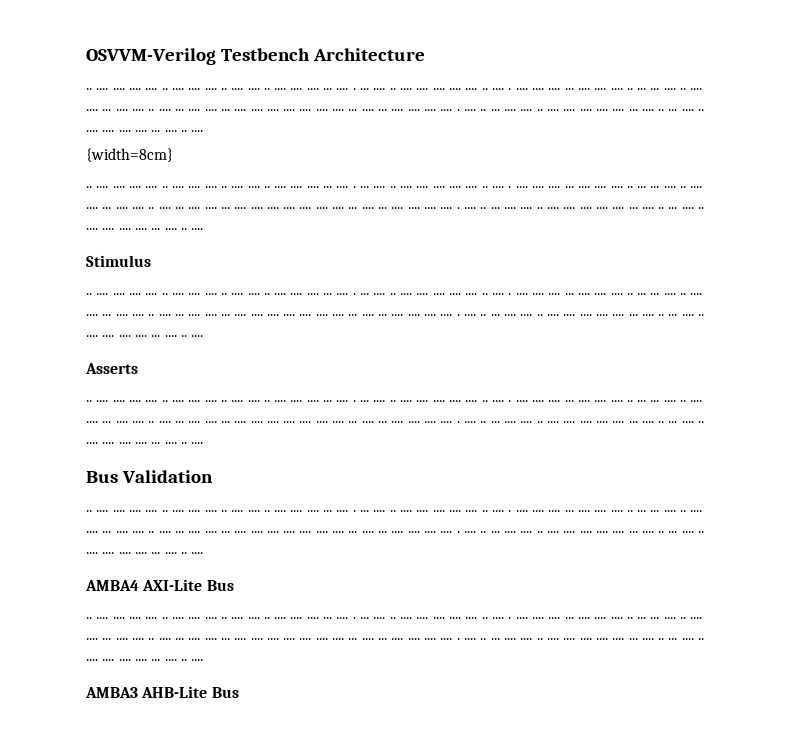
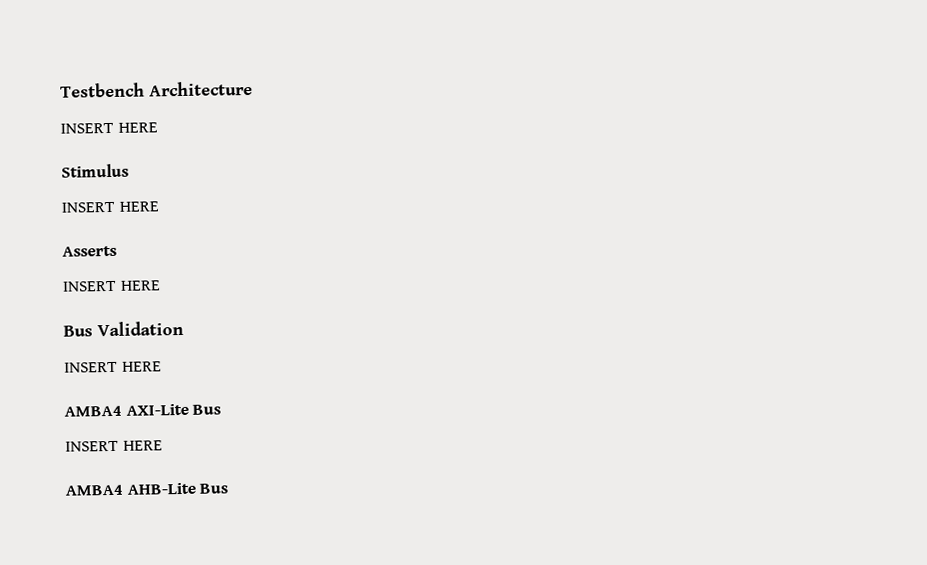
[86,48,216,65] OSVVM-Verilog -> (60, 90) none
[86,88,703,90] [86,109,705,111] [86,130,204,132] [86,148,173,162] [86,186,703,188] [86,207,705,209] [86,228,204,230] [86,255,151,267] [86,293,703,295] [86,314,705,316] [86,335,204,337] [85,363,138,374] [86,400,703,402] [86,421,705,423] [86,442,204,444] [86,470,213,483] [86,510,703,512] [86,531,705,533] [86,552,204,554] [85,579,234,591] [86,617,703,619] [86,638,705,640] [86,659,204,661] [85,687,138,698] .. .... .... .... .... .. .... .... .... .. .... .... .. .... .... .... ... .... . ... .... .. .... .... .... .... .... .. .... . .... .... .... ... .... .... .... .. ... ... .... .. .... .... ... .... .... .. .... ... .... .... ... .... .... .... .... .... .... .... ... .... ... .... .... .... .... . .... .. ... .... .... .. .... .... .... .... .... ... .... .. ... .... .. .... .... .... .... ... .... .. .... // {width=8cm} // .. .... .... .... .... .. .... .... .... .. .... .... .. .... .... .... ... .... . ... .... .. .... .... .... .... .... .. .... . .... .... .... ... .... .... .... .. ... ... .... .. .... .... ... .... .... .. .... ... .... .... ... .... .... .... .... .... .... .... ... .... ... .... .... .... .... . .... .. ... .... .... .. .... .... .... .... .... ... .... .. ... .... .. .... .... .... .... ... .... .. .... // Stimulus // .. .... .... .... .... .. .... .... .... .. .... .... .. .... .... .... ... .... . ... .... .. .... .... .... .... .... .. .... . .... .... .... ... .... .... .... .. ... ... .... .. .... .... ... .... .... .. .... ... .... .... ... .... .... .... .... .... .... .... ... .... ... .... .... .... .... . .... .. ... .... .... .. .... .... .... .... .... ... .... .. ... .... .. .... .... .... .... ... .... .. .... // Asserts // .. .... .... .... .... .. .... .... .... .. .... .... .. .... .... .... ... .... . ... .... .. .... .... .... .... .... .. .... . .... .... .... ... .... .... .... .. ... ... .... .. .... .... ... .... .... .. .... ... .... .... ... .... .... .... .... .... .... .... ... .... ... .... .... .... .... . .... .. ... .... .... .. .... .... .... .... .... ... .... .. ... .... .. .... .... .... .... ... .... .. .... // Bus Validation // .. .... .... .... .... .. .... .... .... .. .... .... .. .... .... .... ... .... . ... .... .. .... .... .... .... .... .. .... . .... .... .... ... .... .... .... .. ... ... .... .. .... .... ... .... .... .. .... ... .... .... ... .... .... .... .... .... .... .... ... .... ... .... .... .... .... . .... .. ... .... .... .. .... .... .... .... .... ... .... .. ... .... .. .... .... .... .... ... .... .. .... // AMBA4 AXI-Lite Bus // .. .... .... .... .... .. .... .... .... .. .... .... .. .... .... .... ... .... . ... .... .. .... .... .... .... .... .. .... . .... .... .... ... .... .... .... .. ... ... .... .. .... .... ... .... .... .. .... ... .... .... ... .... .... .... .... .... .... .... ... .... ... .... .... .... .... . .... .. ... .... .... .. .... .... .... .... .... ... .... .. ... .... .. .... .... .... .... ... .... .. .... // AMBA3 -> [60,122,158,134] [61,163,129,178] [61,201,159,213] [62,245,117,257] [62,280,161,292] [63,320,184,337] [64,361,162,373] [64,403,222,417] [65,440,163,452] [65,484,123,496] INSERT HERE // Stimulus // INSERT HERE // Asserts // INSERT HERE // Bus Validation // INSERT HERE // AMBA4 AXI-Lite Bus // INSERT HERE // AMBA4

